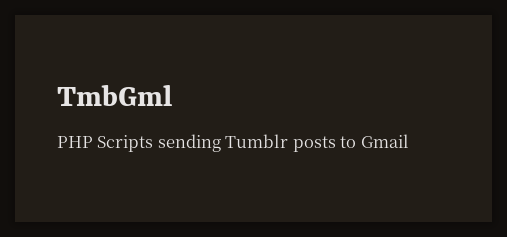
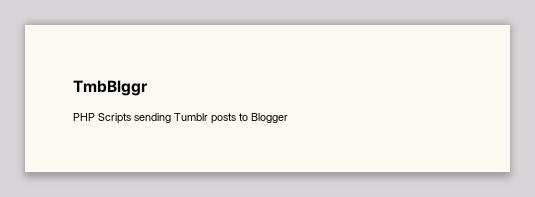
[57,85,172,106] TmbGml -> [73,80,148,96] TmbBlggr
[360,134,409,148] Gmail -> [251,113,288,123] Blogger

